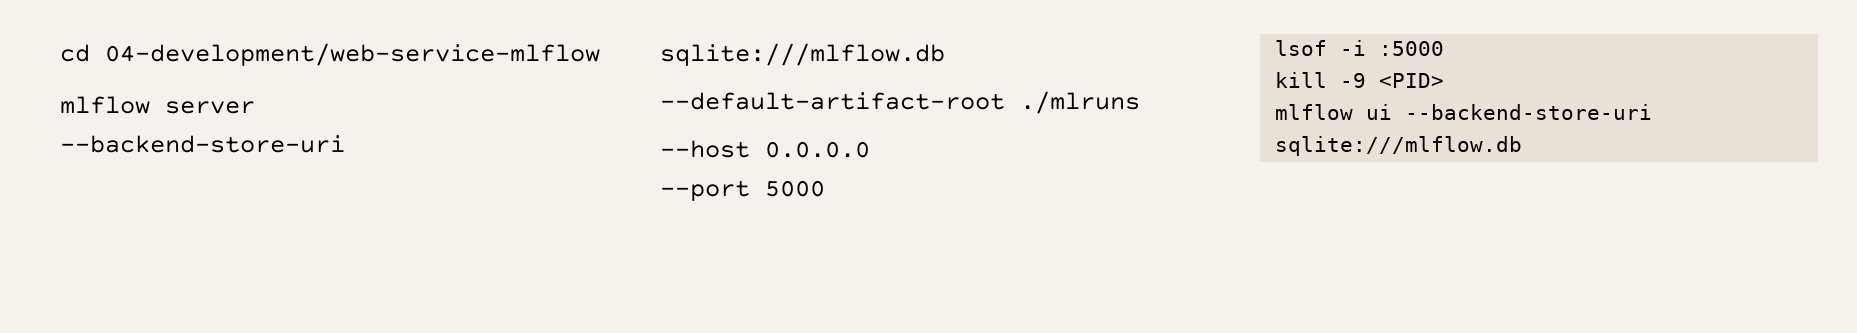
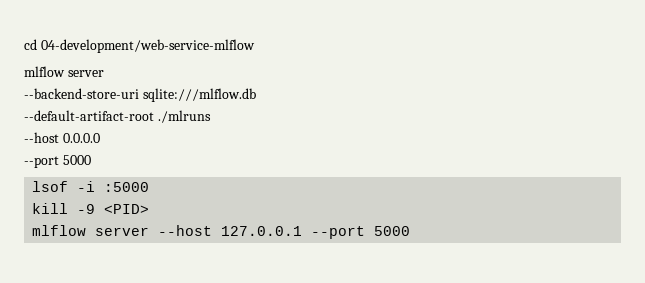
[1366,104,1653,120] [1275,136,1523,156] ui --backend-store-uri sqlite:///mlflow.db -> [95,225,411,239] server --host 127.0.0.1 --port 5000

